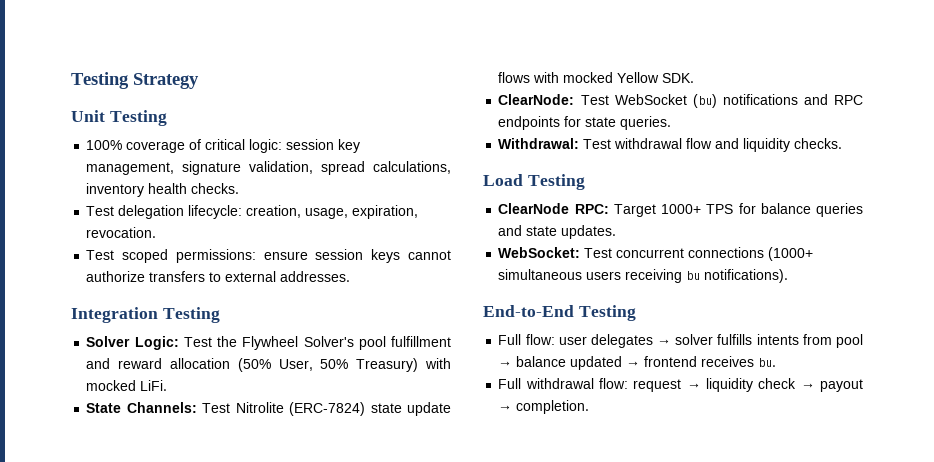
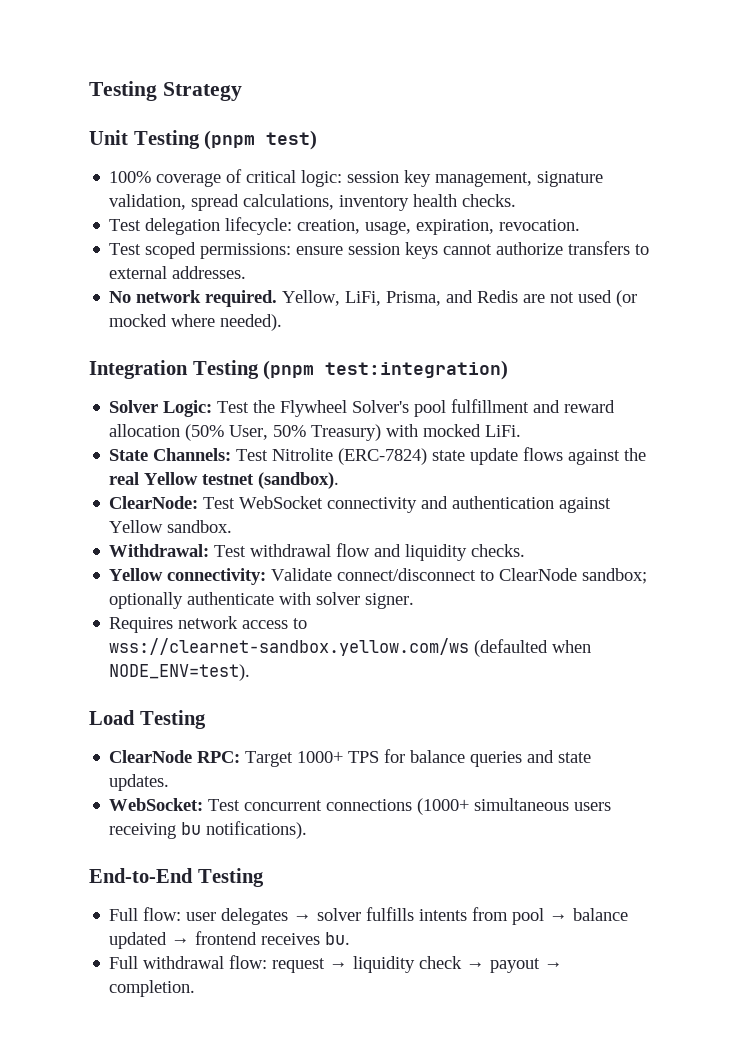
(167, 118) none -> [204,130,318,150] (pnpm test)
(351, 276) none -> [109,290,638,307] [109,314,283,331] // No network required. Yellow, LiFi, Prisma, and Redis are not used (or mocked where needed).
(220, 315) none -> [263,360,509,380] (pnpm test:integration)
[533,72,695,83] [498,94,863,108] [498,116,672,130] with mocked Yellow SDK. // ClearNode: Test WebSocket (bu) notifications and RPC endpoints for state queries. -> [568,448,647,465] [109,472,340,489] [109,496,612,513] [109,520,233,533] against the real Yellow testnet (sandbox). // ClearNode: Test WebSocket connectivity and authentication against Yellow sandbox.
(843, 143) none -> [109,568,648,585] [109,592,415,609] [109,616,308,633] [109,638,592,657] [109,664,251,681] // Yellow connectivity: Validate connect/disconnect to ClearNode sandbox; optionally authenticate with solver signer. // Requires network access to wss://clearnet-sandbox.yellow.com/ws (defaulted when NODE_ENV=test).

